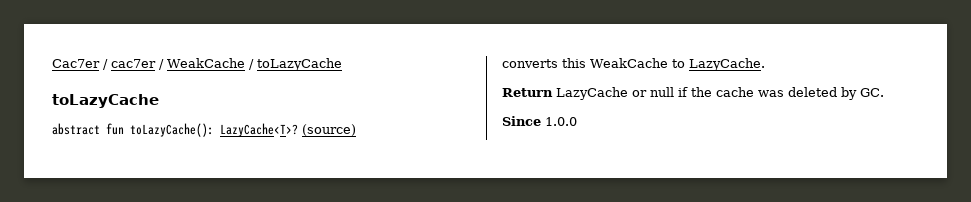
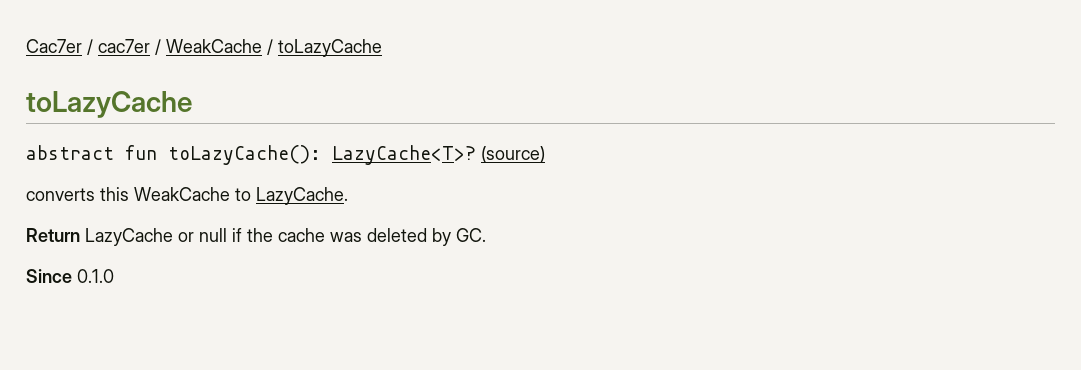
[545,117,577,126] 1.0.0 -> [77,269,114,283] 0.1.0

